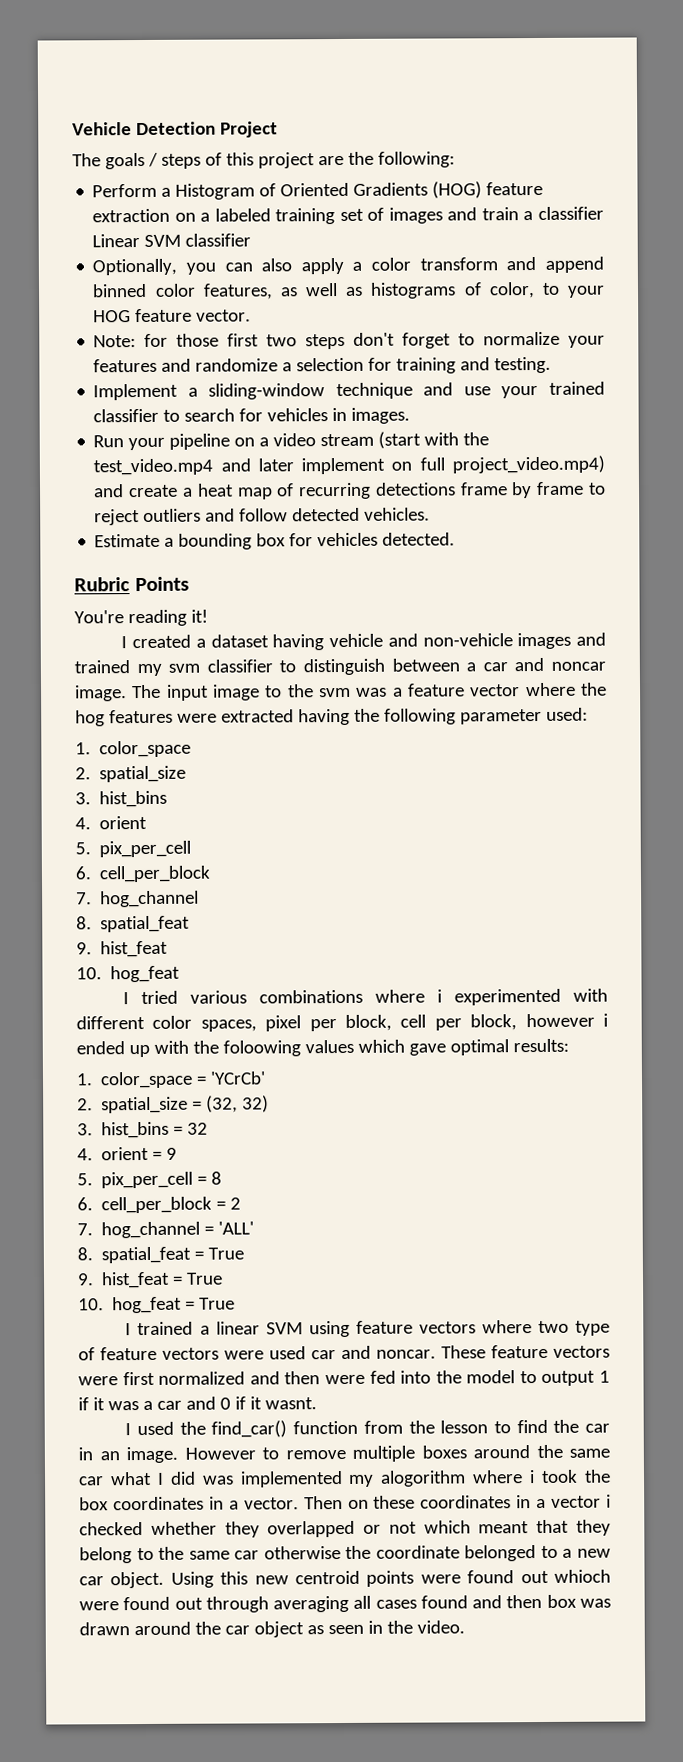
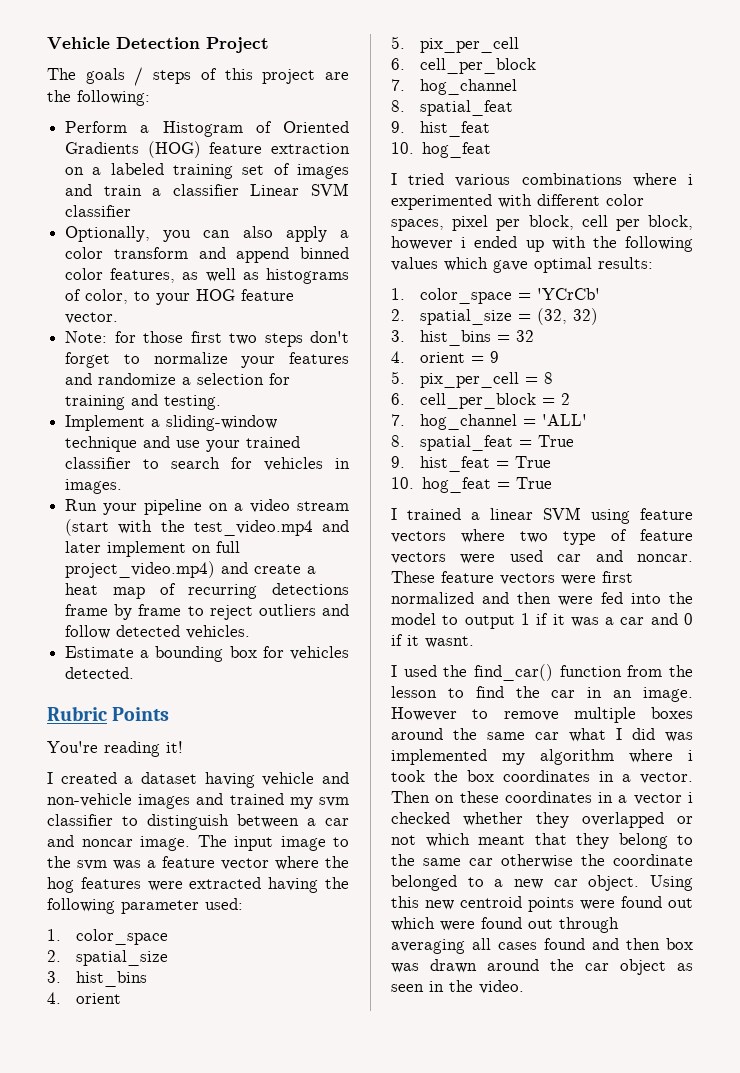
[222,1040,301,1057] foloowing -> [625,236,693,252] following
[380,1470,467,1487] alogorithm -> [540,749,614,765] algorithm
[553,1569,611,1583] whioch -> [391,917,435,931] which

